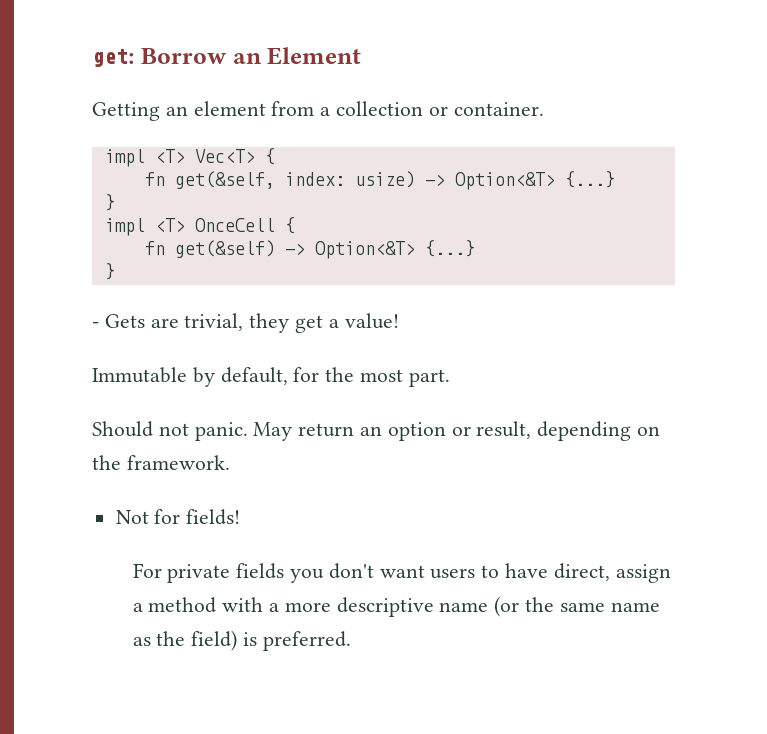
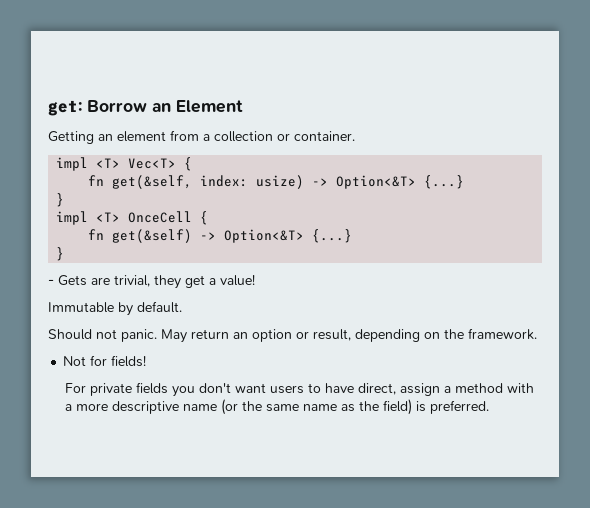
[220,367,450,387] default, for the most part. -> [137,301,182,313] default.

